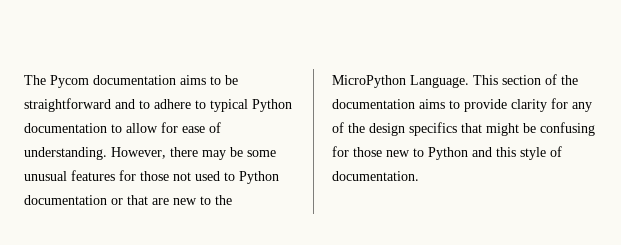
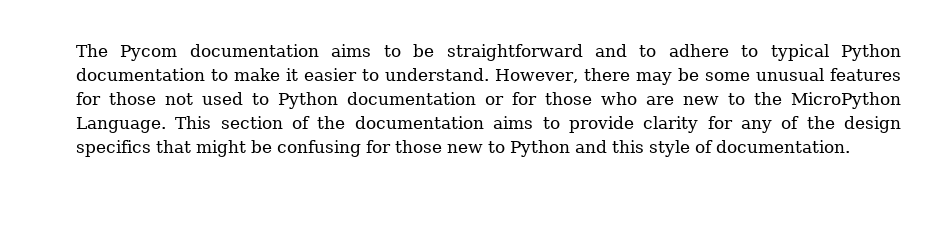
[126,122,221,133] [24,147,107,160] allow for ease of understanding. -> [234,68,490,81] make it easier to understand.
[127,195,148,205] that -> [512,92,637,105] for those who

